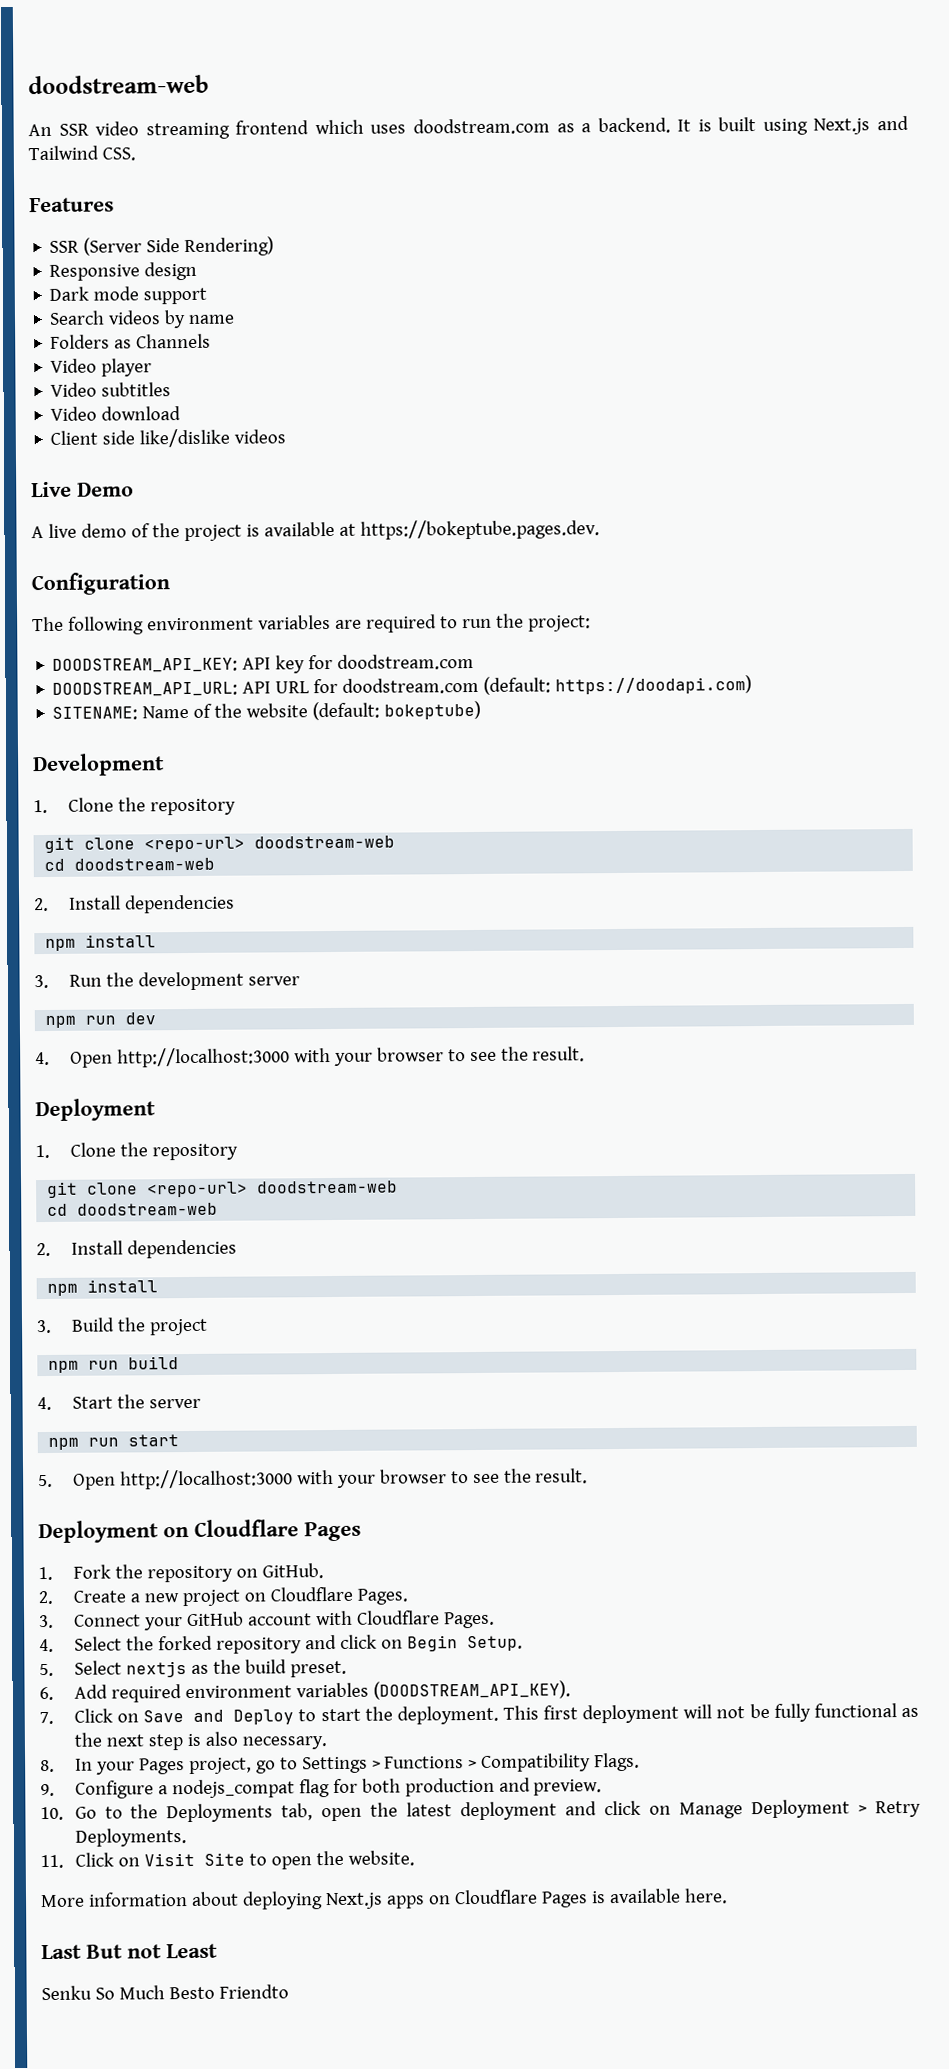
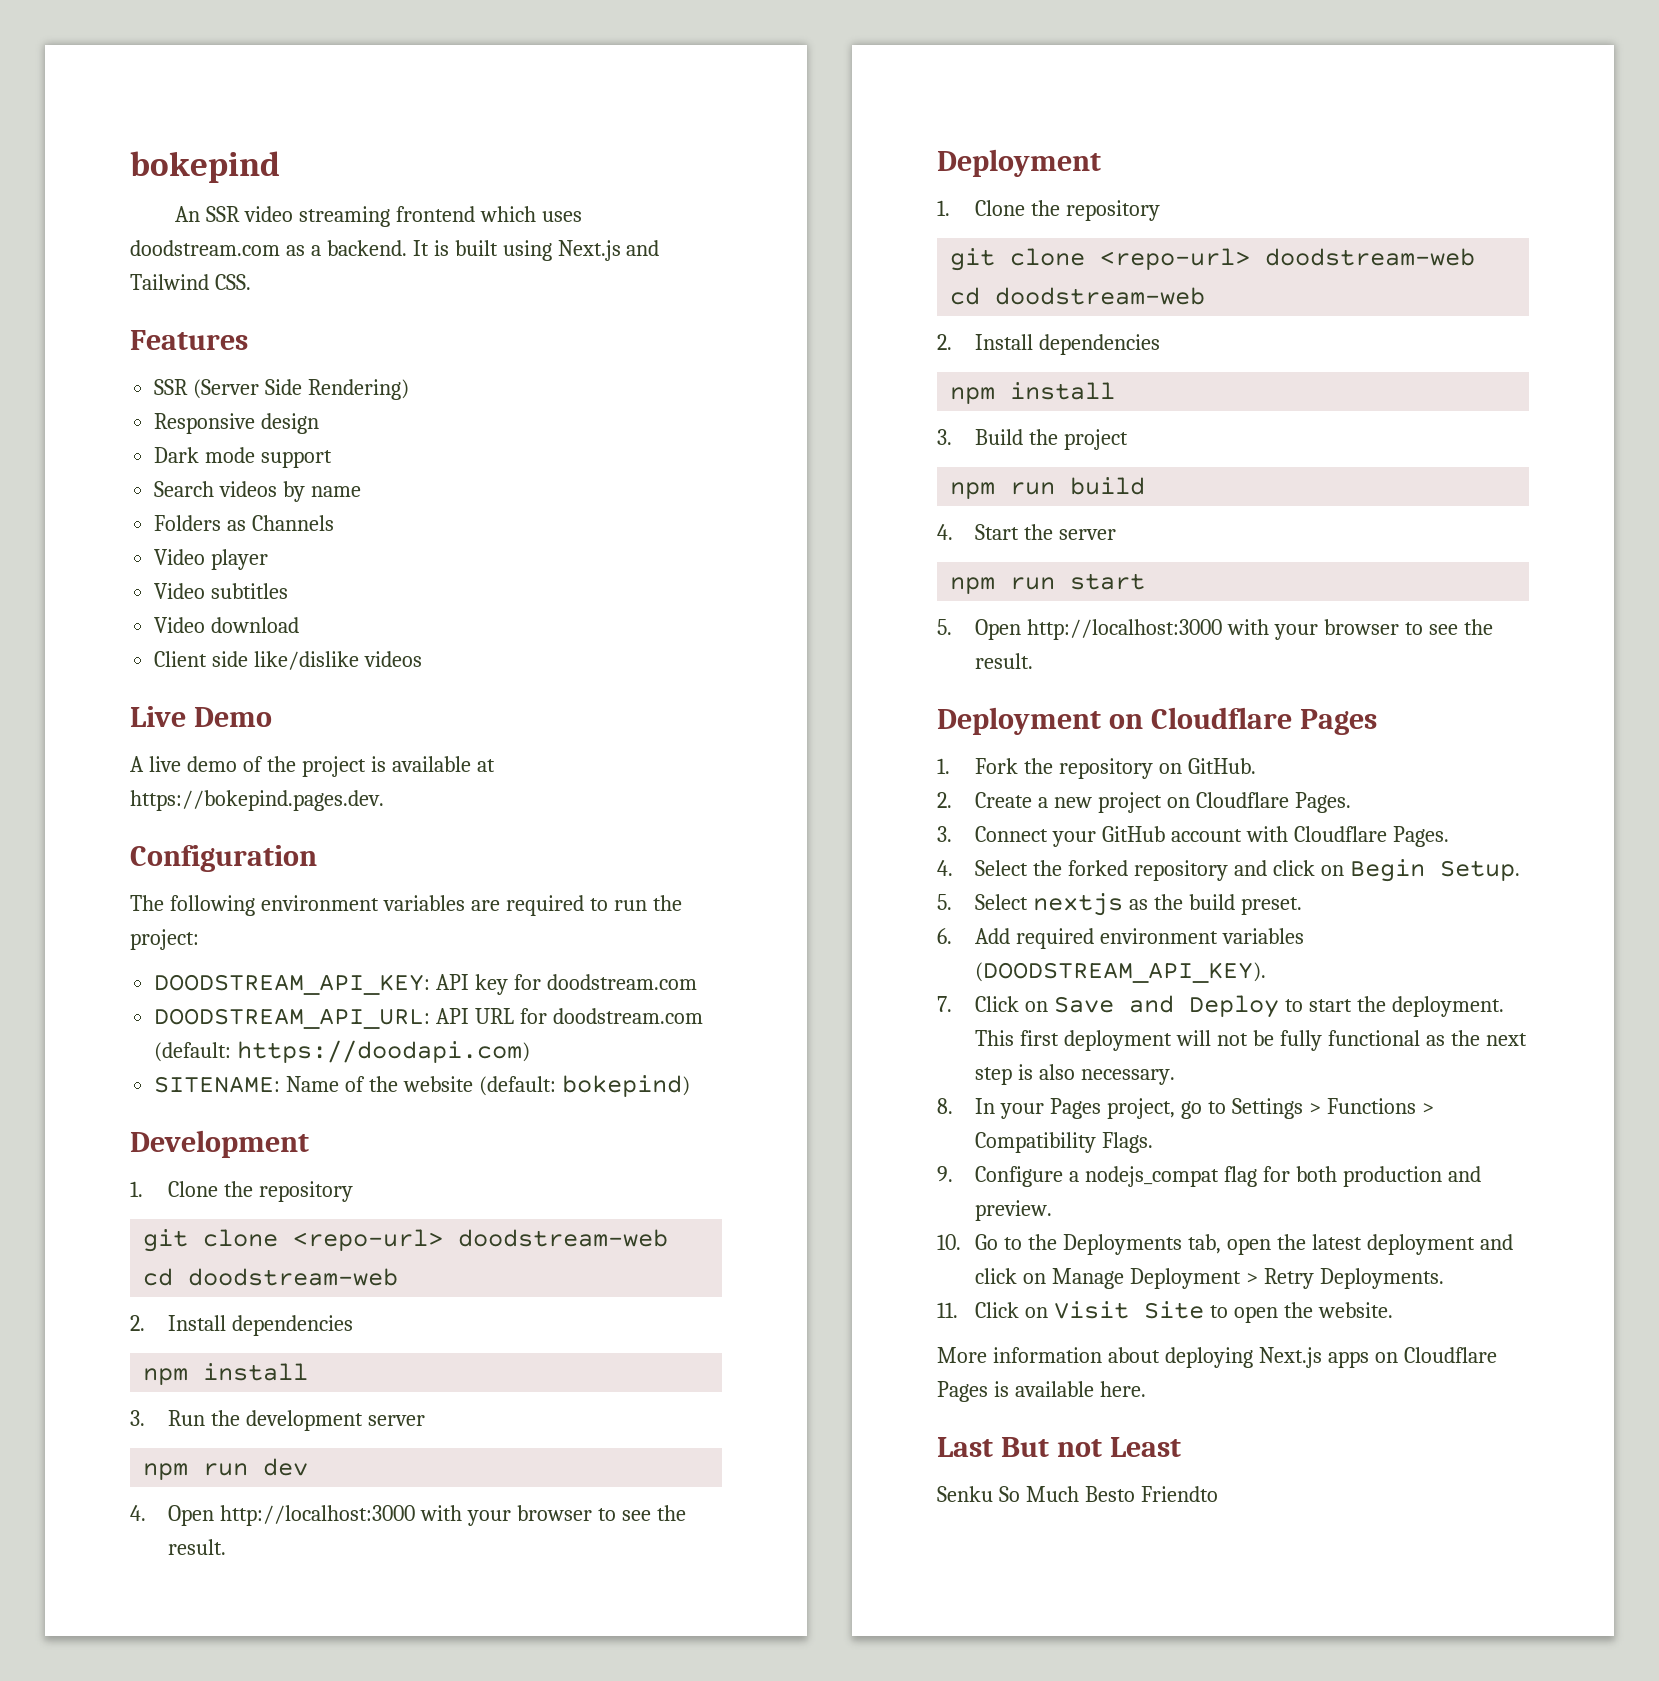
[28,74,209,95] doodstream-web -> [130,151,280,183] bokepind
[359,519,600,540] https://bokeptube.pages.dev. -> [130,790,384,811] https://bokepind.pages.dev.
[384,700,482,720] bokeptube) -> [561,1075,690,1097] bokepind)

